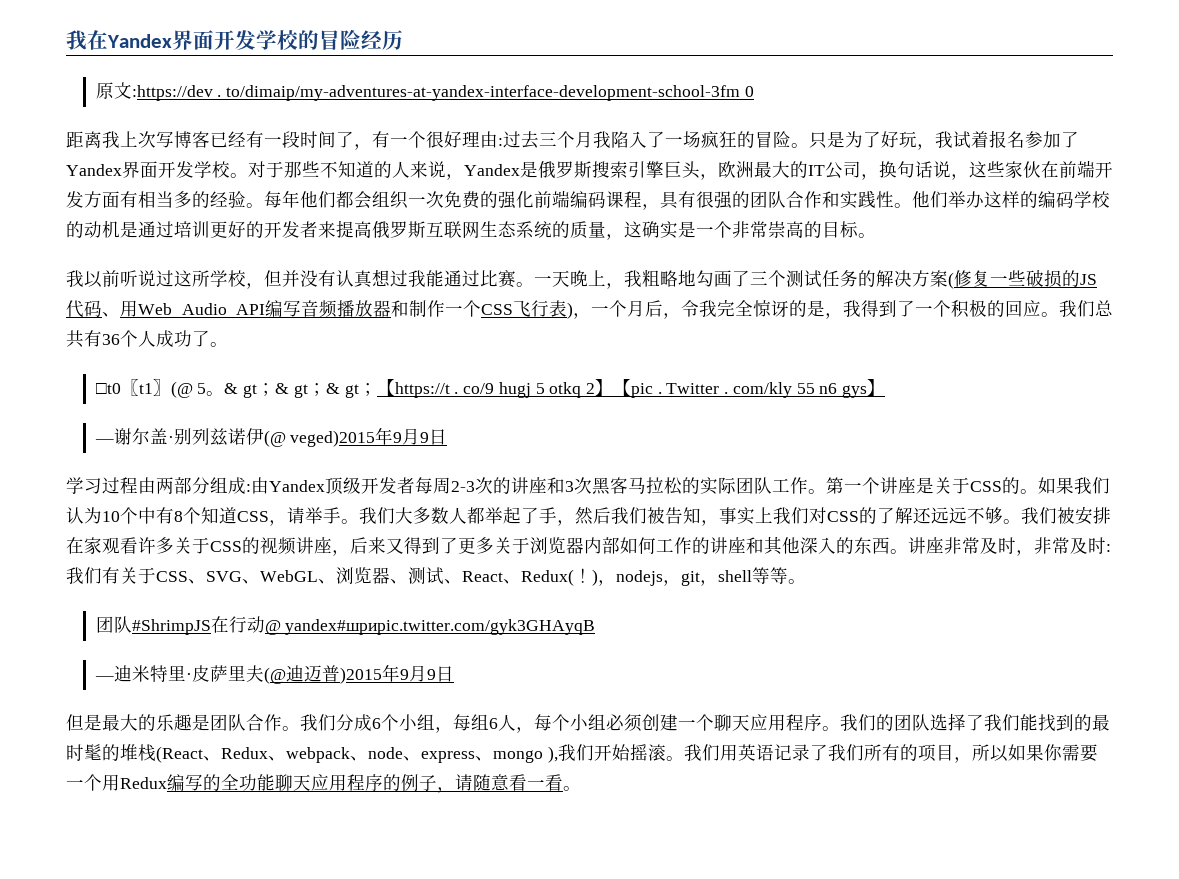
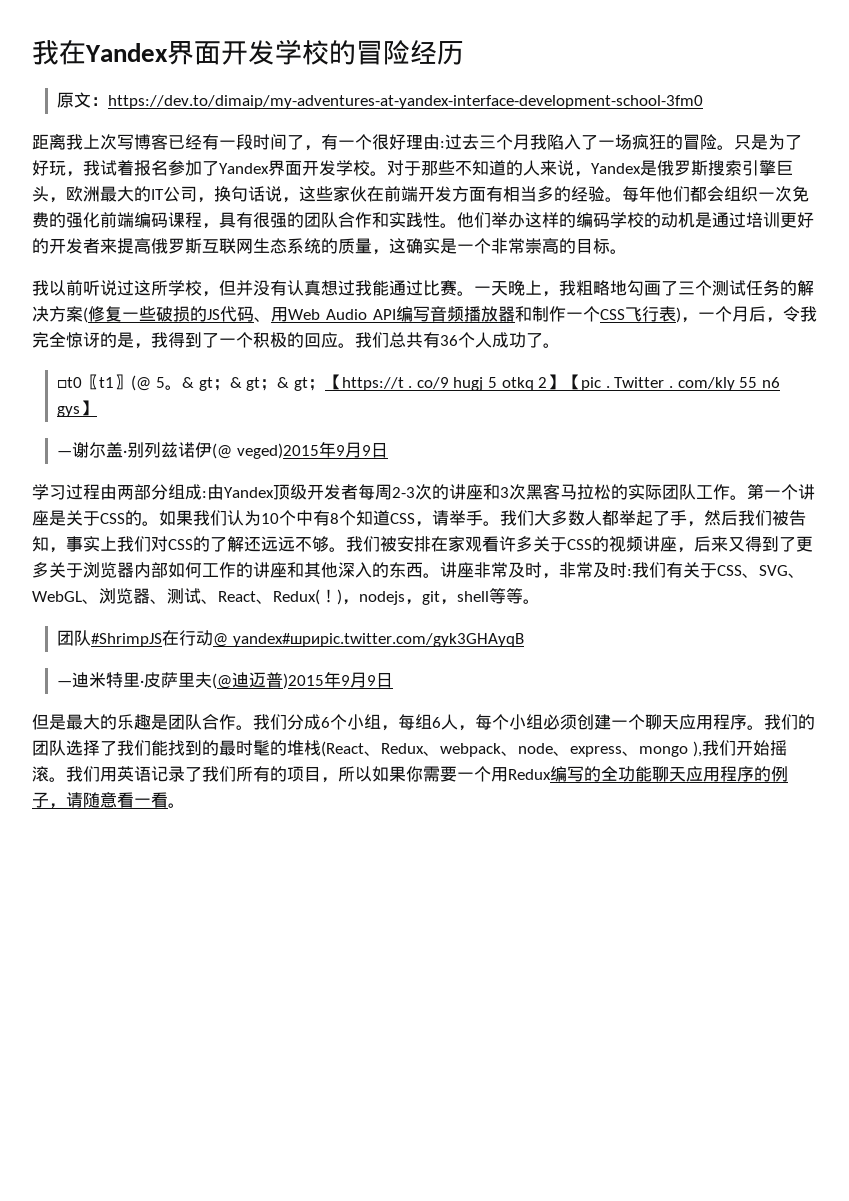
[131,85,754,101] :https://dev . to/dimaip/my-adventures-at-yandex-interface-development-school-3fm 0 -> [91,95,704,109] ：https://dev.to/dimaip/my-adventures-at-yandex-interface-development-school-3fm0

